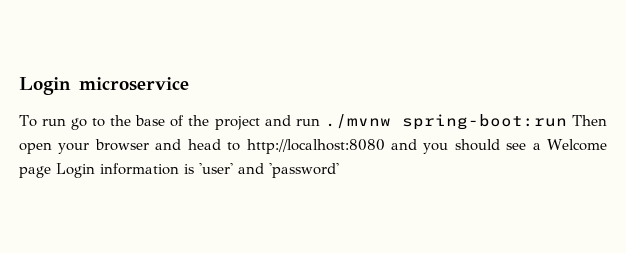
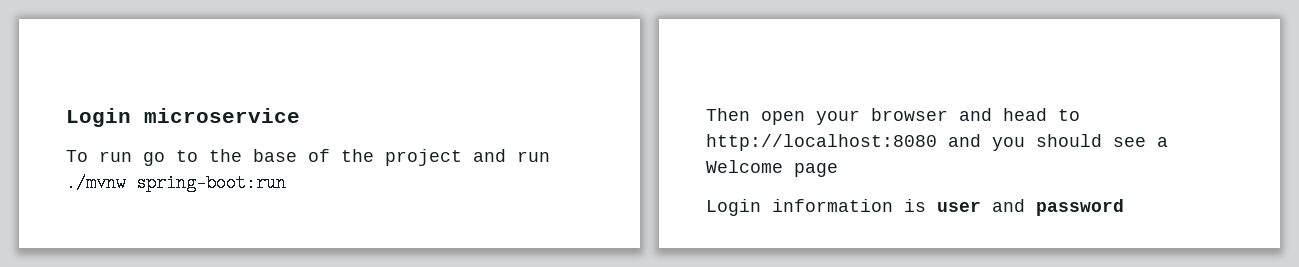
(567, 122) none -> (286, 183) //
(51, 172) none -> (838, 170) //
[199,163,339,178] 'user' and 'password' -> [937,199,1124,216] user and password

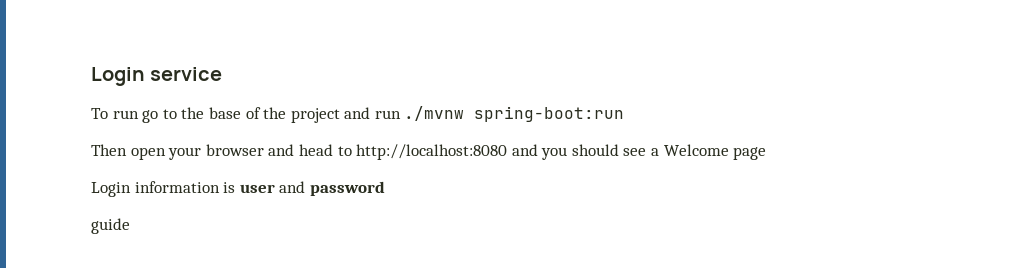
[66,108,300,127] Login microservice -> [91,67,223,86] Login service
(1124, 207) none -> [91,218,130,234] // guide

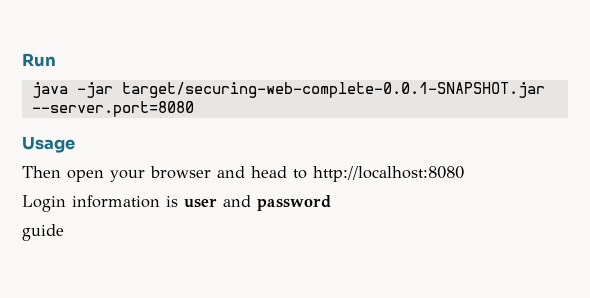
[91,67,223,86] [91,106,625,123] Login service // To run go to the base of the project and run ./mvnw spring-boot:run -> [22,53,56,67] [31,82,545,98] [31,101,194,117] [22,136,75,153] Run // java -jar target/securing-web-complete-0.0.1-SNAPSHOT.jar --server.port=8080 // Usage
[511,144,767,160] and you should see a Welcome page -> (464, 174) none

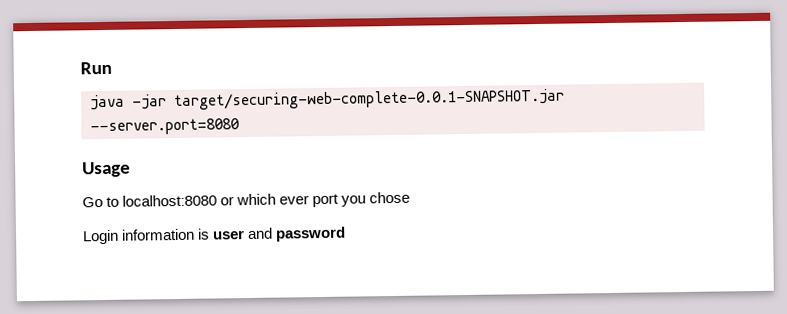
[22,166,464,182] Then open your browser and head to http://localhost:8080 -> [82,191,411,208] Go to localhost:8080 or which ever port you chose
[22,224,64,241] // guide -> (347, 234) none

